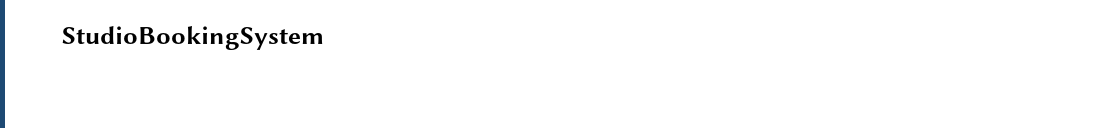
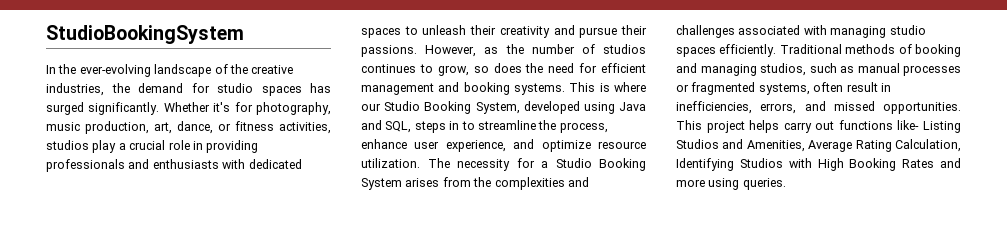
(324, 38) none -> [46,64,294,77] [46,83,331,96] [46,102,331,115] [46,121,331,134] [46,140,259,153] [46,159,302,172] [361,25,647,38] [361,44,646,57] [361,63,646,76] [361,82,646,95] [361,101,646,114] [361,120,608,133] [361,139,646,152] [361,158,646,171] [361,177,589,190] [676,25,926,38] [676,44,961,57] [676,63,961,76] [676,82,891,95] [676,101,961,114] [676,120,961,133] [676,139,961,152] [676,158,961,171] [676,178,786,190] // In the ever-evolving landscape of the creative industries, the demand for studio spaces has surged significantly. Whether it's for photography, music production, art, dance, or fitness activities, studios play a crucial role in providing professionals and enthusiasts with dedicated spaces to unleash their creativity and pursue their passions. However, as the number of studios continues to grow, so does the need for efficient management and booking systems. This is where our Studio Booking System, developed using Java and SQL, steps in to streamline the process, enhance user experience, and optimize resource utilization. The necessity for a Studio Booking System arises from the complexities and challenges associated with managing studio spaces efficiently. Traditional methods of booking and managing studios, such as manual processes or fragmented systems, often result in inefficiencies, errors, and missed opportunities. This project helps carry out functions like- Listing Studios and Amenities, Average Rating Calculation, Identifying Studios with High Booking Rates and more using queries.

